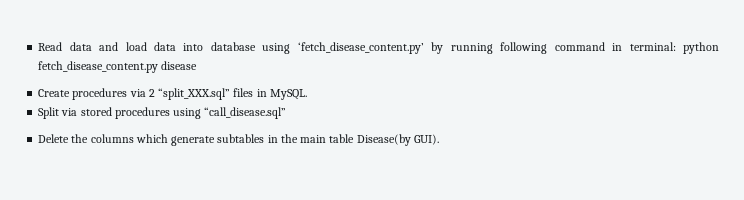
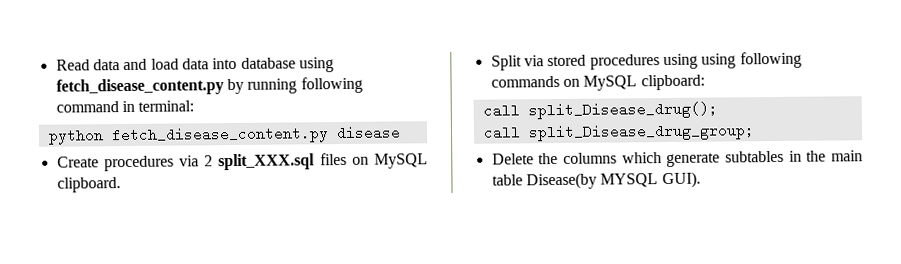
[297,42,424,54] ‘fetch_disease_content.py’ -> [55,78,224,96] fetch_disease_content.py
(676, 46) none -> (195, 106) //
[158,88,307,100] “split_XXX.sql” files in MySQL. -> [218,152,428,171] [56,177,121,193] split_XXX.sql files on MySQL clipboard.
[204,107,287,119] “call_disease.sql” -> [701,51,802,69] [490,74,705,91] [482,101,718,120] [482,123,755,142] using following commands on MySQL clipboard: // call split_Disease_drug(); // call split_Disease_drug_group;
(411, 140) none -> [600,173,659,188] MYSQL

